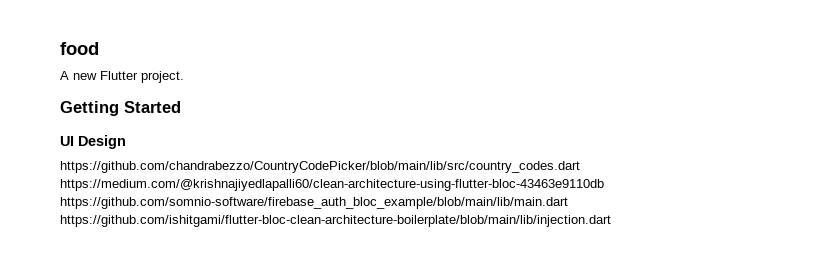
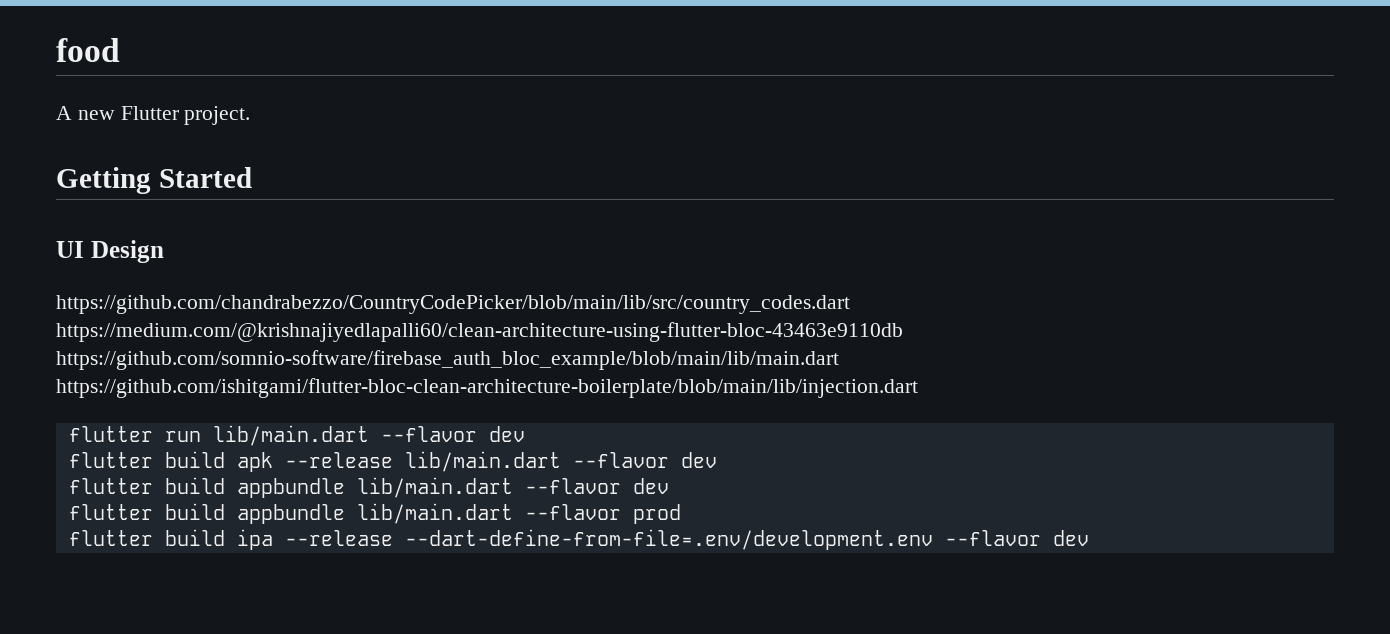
(611, 221) none -> [68,425,525,446] [68,451,717,472] [68,477,669,498] [68,503,681,524] [68,529,1089,550] // flutter run lib/main.dart --flavor dev // flutter build apk --release lib/main.dart --flavor dev // flutter build appbundle lib/main.dart --flavor dev // flutter build appbundle lib/main.dart --flavor prod // flutter build ipa --release --dart-define-from-file=.env/development.env --flavor dev

